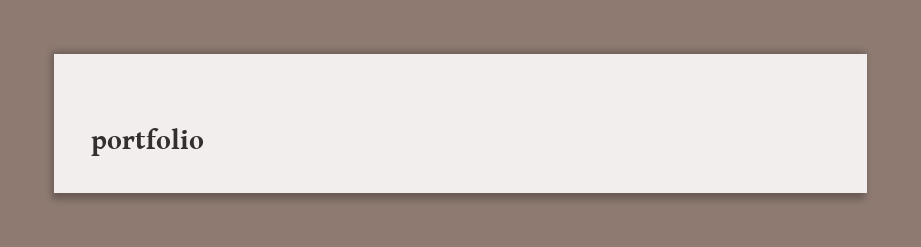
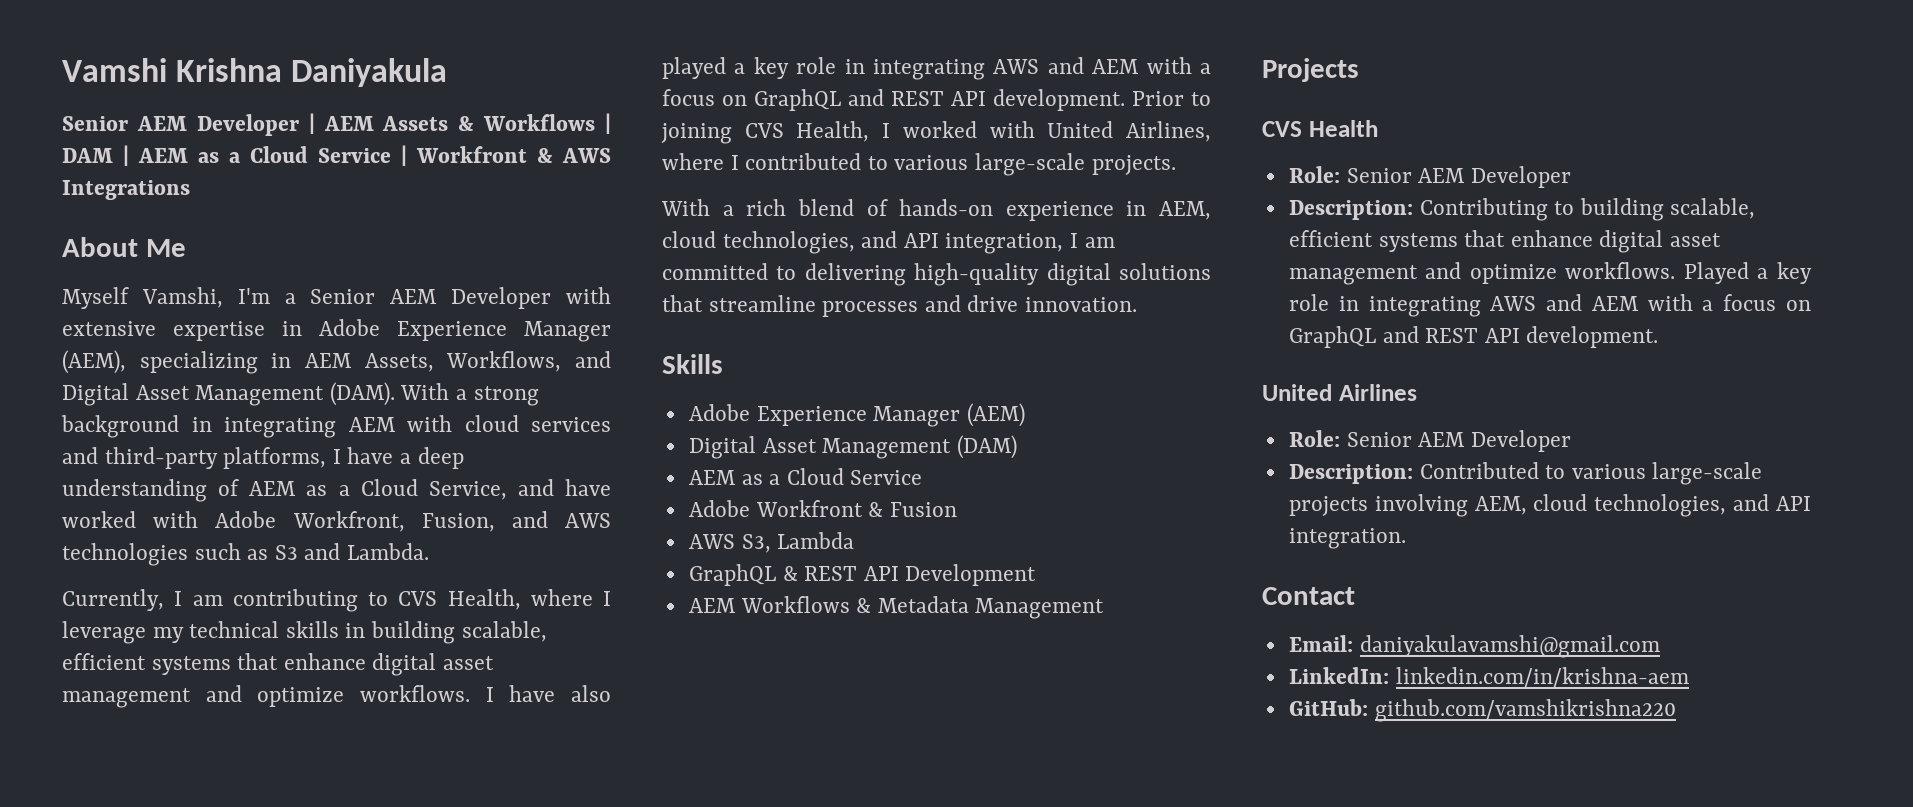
[91,128,204,156] portfolio -> [62,58,448,87] [62,113,611,136] [62,145,611,166] [62,180,190,200] [62,237,186,257] [62,287,611,309] [62,319,611,342] [62,350,611,374] [62,382,539,406] [61,415,611,438] [62,447,464,469] [62,479,611,502] [62,511,611,532] [62,543,430,566] [62,589,611,612] [62,621,547,644] [62,653,495,676] [62,685,611,708] [662,57,1211,80] [662,89,1211,111] [661,121,1211,144] [662,153,1176,176] [661,199,1211,221] [662,231,1115,254] [662,263,1211,286] [662,295,1138,317] [662,354,723,374] [688,403,1025,427] [688,435,1017,459] [688,468,923,485] [688,500,957,517] [688,532,855,553] [688,564,1037,586] [688,596,1105,619] [1262,58,1359,82] [1262,120,1378,137] [1288,166,1571,188] [1288,198,1756,221] [1288,230,1722,253] [1288,262,1812,285] [1288,294,1811,317] [1288,326,1659,348] [1262,384,1417,401] [1288,430,1571,452] [1288,462,1763,485] [1288,494,1811,517] [1288,528,1406,549] [1262,587,1355,605] [1288,635,1660,658] [1288,667,1689,687] [1288,699,1676,722] Vamshi Krishna Daniyakula // Senior AEM Developer | AEM Assets & Workflows | DAM | AEM as a Cloud Service | Workfront & AWS Integrations // About Me // Myself Vamshi, I'm a Senior AEM Developer with extensive expertise in Adobe Experience Manager (AEM), specializing in AEM Assets, Workflows, and Digital Asset Management (DAM). With a strong background in integrating AEM with cloud services and third-party platforms, I have a deep understanding of AEM as a Cloud Service, and have worked with Adobe Workfront, Fusion, and AWS technologies such as S3 and Lambda. // Currently, I am contributing to CVS Health, where I leverage my technical skills in building scalable, efficient systems that enhance digital asset management and optimize workflows. I have also played a key role in integrating AWS and AEM with a focus on GraphQL and REST API development. Prior to joining CVS Health, I worked with United Airlines, where I contributed to various large-scale projects. // With a rich blend of hands-on experience in AEM, cloud technologies, and API integration, I am committed to delivering high-quality digital solutions that streamline processes and drive innovation. // Skills // Adobe Experience Manager (AEM) // Digital Asset Management (DAM) // AEM as a Cloud Service // Adobe Workfront & Fusion // AWS S3, Lambda // GraphQL & REST API Development // AEM Workflows & Metadata Management // Projects // CVS Health // Role: Senior AEM Developer // Description: Contributing to building scalable, efficient systems that enhance digital asset management and optimize workflows. Played a key role in integrating AWS and AEM with a focus on GraphQL and REST API development. // United Airlines // Role: Senior AEM Developer // Description: Contributed to various large-scale projects involving AEM, cloud technologies, and API integration. // Contact // Email: daniyakulavamshi@gmail.com // LinkedIn: linkedin.com/in/krishna-aem // GitHub: github.com/vamshikrishna220

